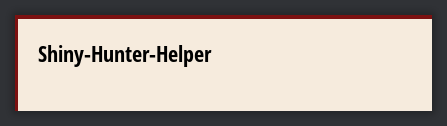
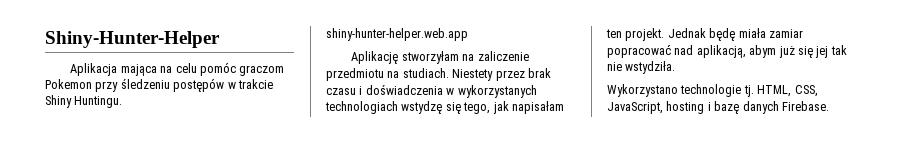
(212, 56) none -> [70,62,285,76] [45,78,273,92] [45,95,123,108] [326,28,468,41] [351,51,529,64] [326,68,551,81] [326,84,537,98] [325,101,564,114] [606,28,803,41] [607,44,847,58] [607,61,676,74] [607,84,818,97] [607,101,829,114] // Aplikacja mająca na celu pomóc graczom Pokemon przy śledzeniu postępów w trakcie Shiny Huntingu. // shiny-hunter-helper.web.app // Aplikację stworzyłam na zaliczenie przedmiotu na studiach. Niestety przez brak czasu i doświadczenia w wykorzystanych technologiach wstydzę się tego, jak napisałam ten projekt. Jednak będę miała zamiar popracować nad aplikacją, abym już się jej tak nie wstydziła. // Wykorzystano technologie tj. HTML, CSS, JavaScript, hosting i bazę danych Firebase.

